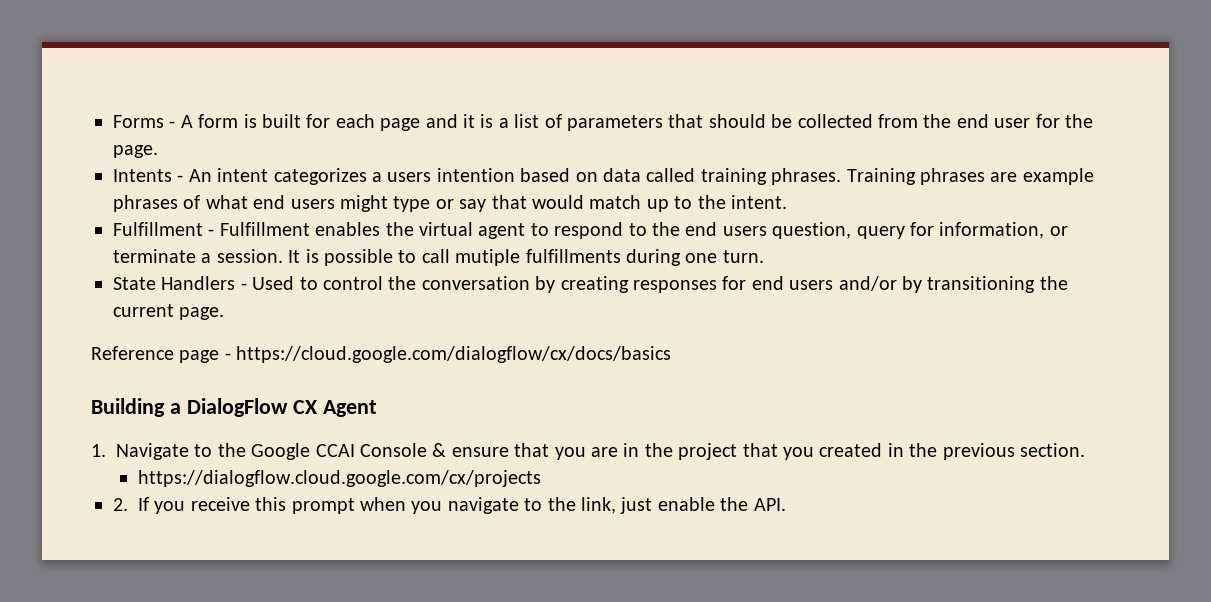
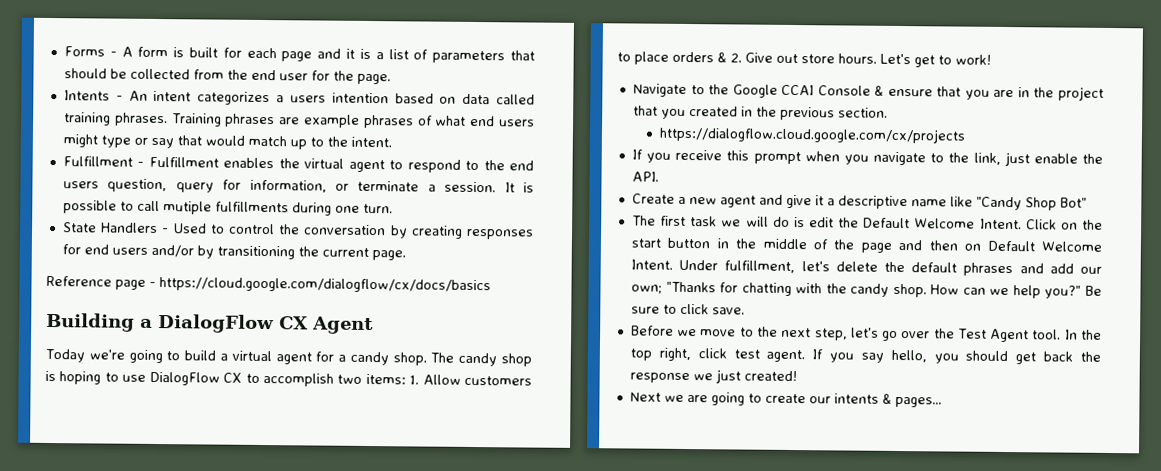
[91,444,106,457] 1. -> [45,348,532,367] [45,370,532,387] [617,51,991,68] Today we're going to build a virtual agent for a candy shop. The candy shop is hoping to use DialogFlow CX to accomplish two items: 1. Allow customers to place orders & 2. Give out store hours. Let's get to work! //
[113,498,128,511] 2. -> (966, 135) none
(786, 504) none -> [631,193,1087,211] [631,215,1103,230] [630,237,1102,253] [630,259,1102,277] [630,281,1102,299] [630,303,745,315] [630,325,1103,343] [629,347,1101,365] [629,369,797,384] [629,392,942,408] // Create a new agent and give it a descriptive name like "Candy Shop Bot" // The first task we will do is edit the Default Welcome Intent. Click on the start button in the middle of the page and then on Default Welcome Intent. Under fulfillment, let's delete the default phrases and add our own; "Thanks for chatting with the candy shop. How can we help you?" Be sure to click save. // Before we move to the next step, let's go over the Test Agent tool. In the top right, click test agent. If you say hello, you should get back the response we just created! // Next we are going to create our intents & pages...

